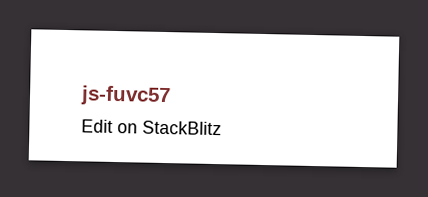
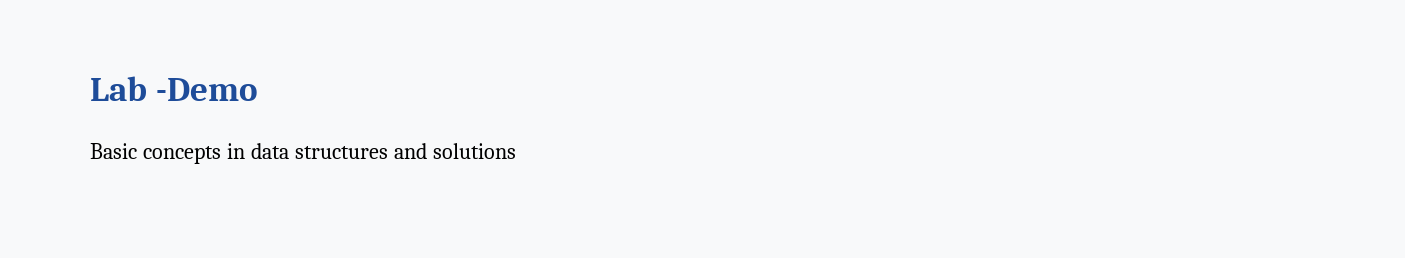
[80,85,171,107] [81,119,222,136] js-fuvc57 // Edit on StackBlitz -> [90,76,259,101] [90,143,516,164] Lab -Demo // Basic concepts in data structures and solutions

